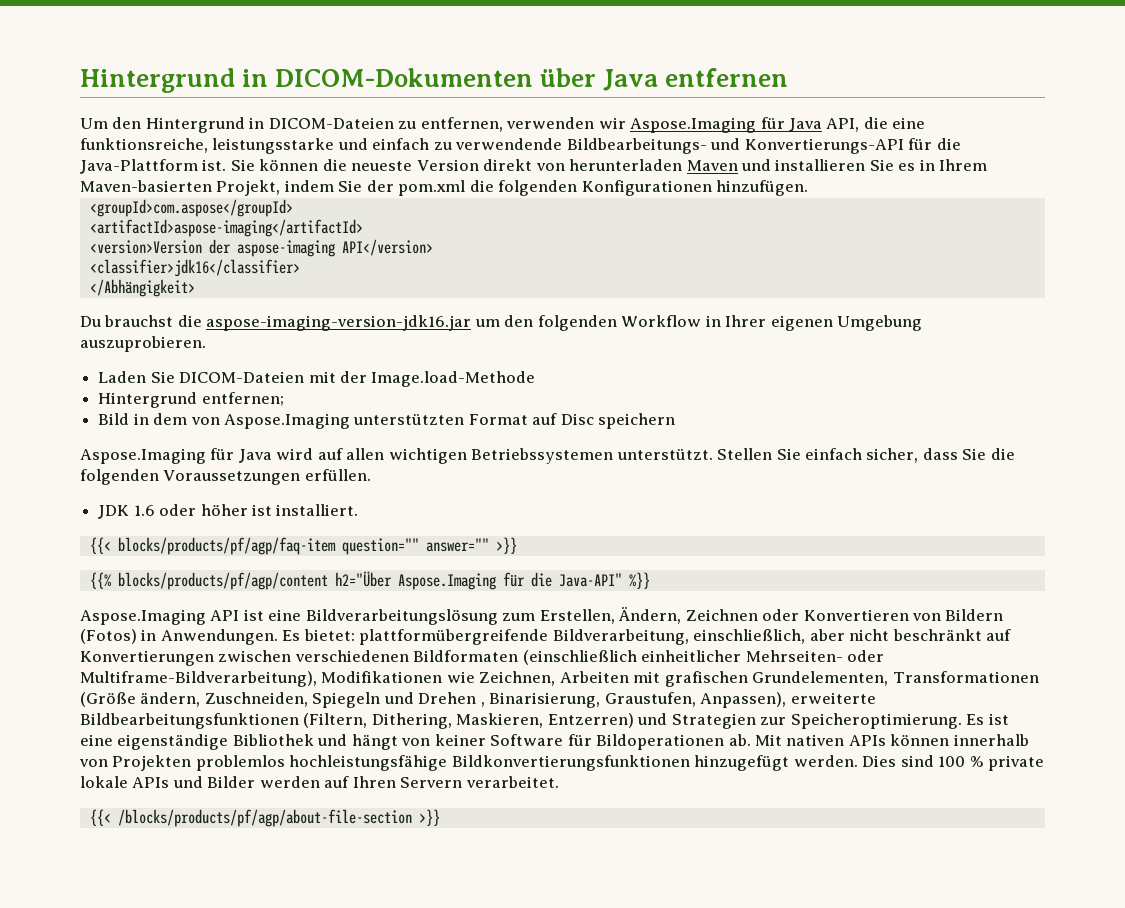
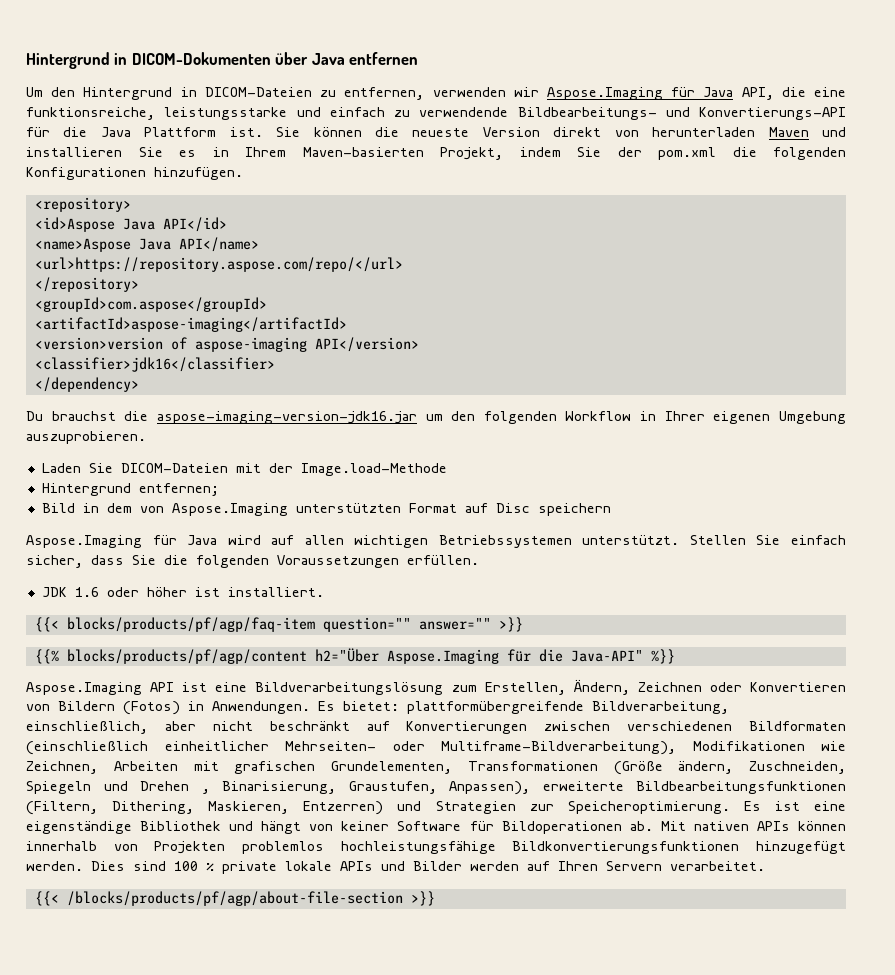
[80,159,198,174] Java-Plattform -> [100,127,217,137] Java Plattform
(809, 188) none -> [34,197,131,212] [34,217,227,232] [34,237,259,252] [34,257,403,272] [34,277,139,292] // <repository> // <id>Aspose Java API</id> // <name>Aspose Java API</name> // <url>https://repository.aspose.com/repo/</url> // </repository>
[89,239,231,254] <version>Version der -> [34,337,187,350] <version>version of
[89,279,195,297] </Abhängigkeit> -> [34,377,139,392] </dependency>

